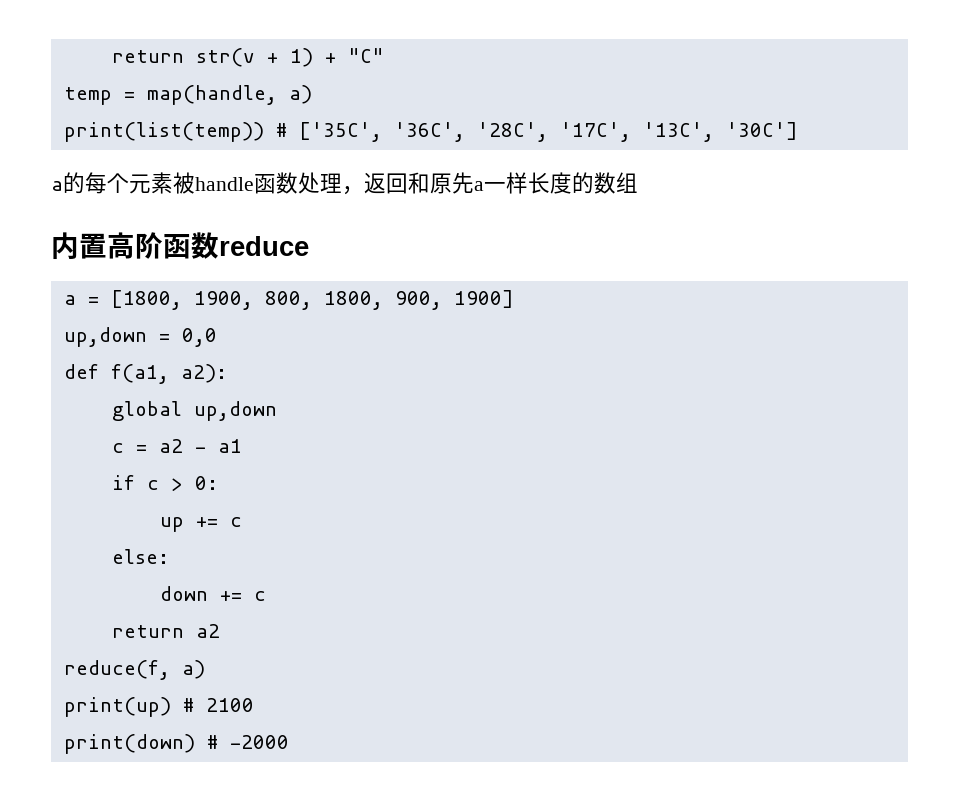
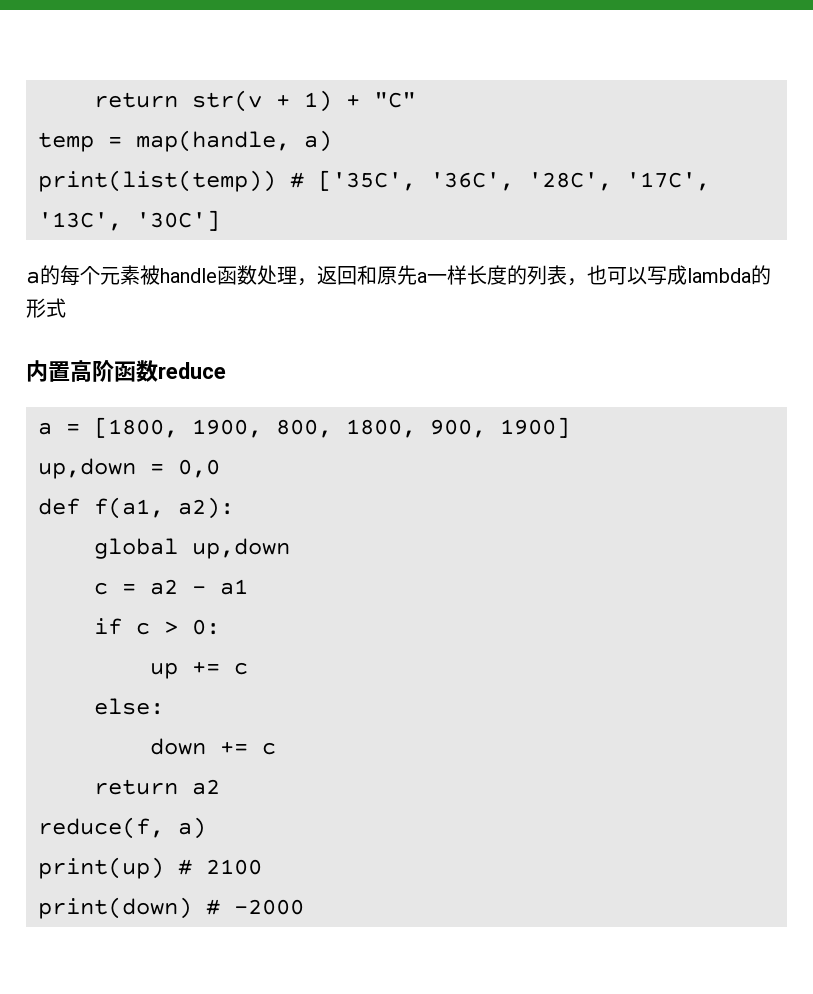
[594,172,638,194] 数组 -> [527,265,771,286] [26,298,66,318] 列表，也可以写成lambda的形式

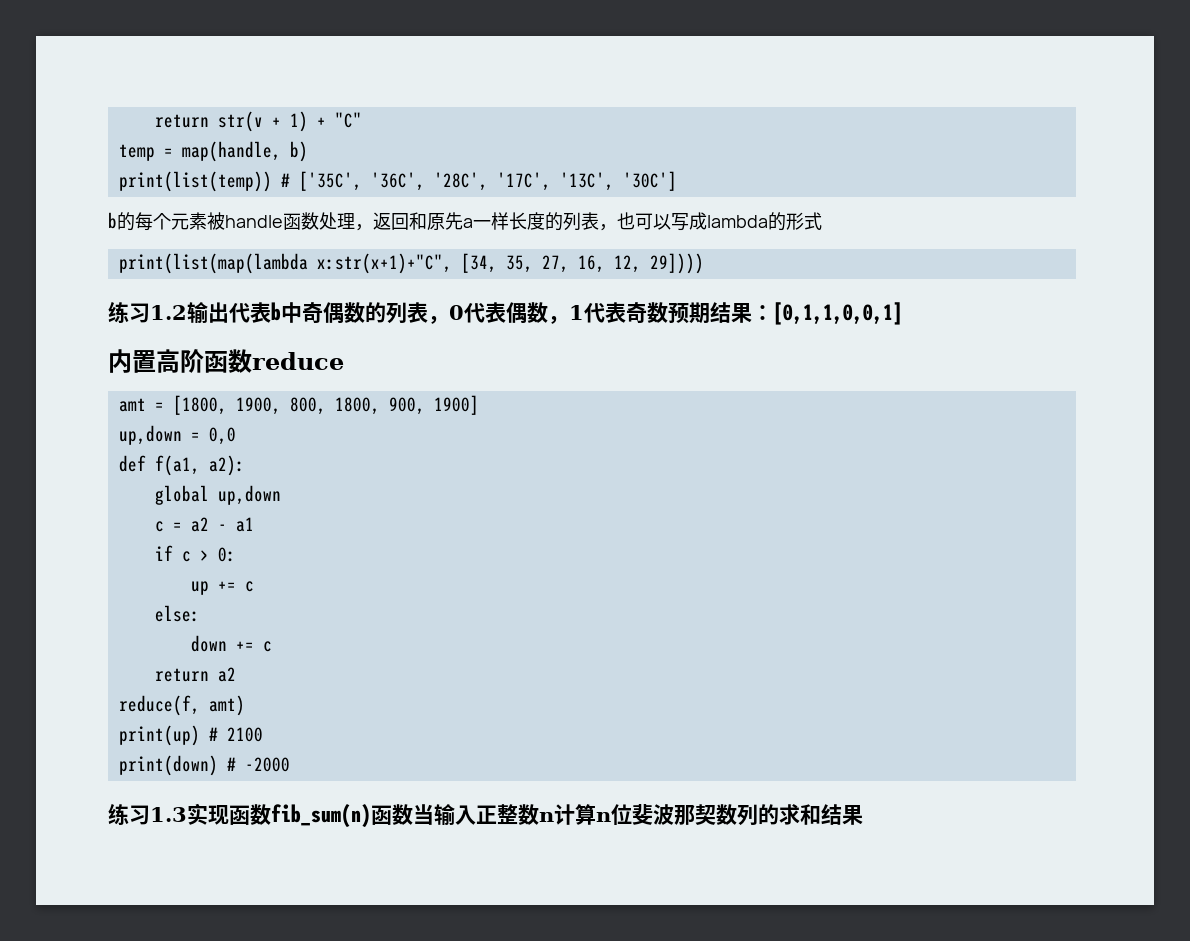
[304,130,332,152] a) -> [289,141,308,162] b)
[26,271,40,284] a -> [108,212,117,229] b
(66, 308) none -> [118,253,704,274] [108,301,903,325] // print(list(map(lambda x:str(x+1)+"C", [34, 35, 27, 16, 12, 29]))) // 练习1.2输出代表b中奇偶数的列表，0代表偶数，1代表奇数预期结果：[0,1,1,0,0,1]
[38,422,52,435] a -> [118,398,146,412] amt
[178,817,206,839] a) -> [208,695,245,716] amt)
(304, 907) none -> [108,803,863,828] // 练习1.3实现函数fib_sum(n)函数当输入正整数n计算n位斐波那契数列的求和结果

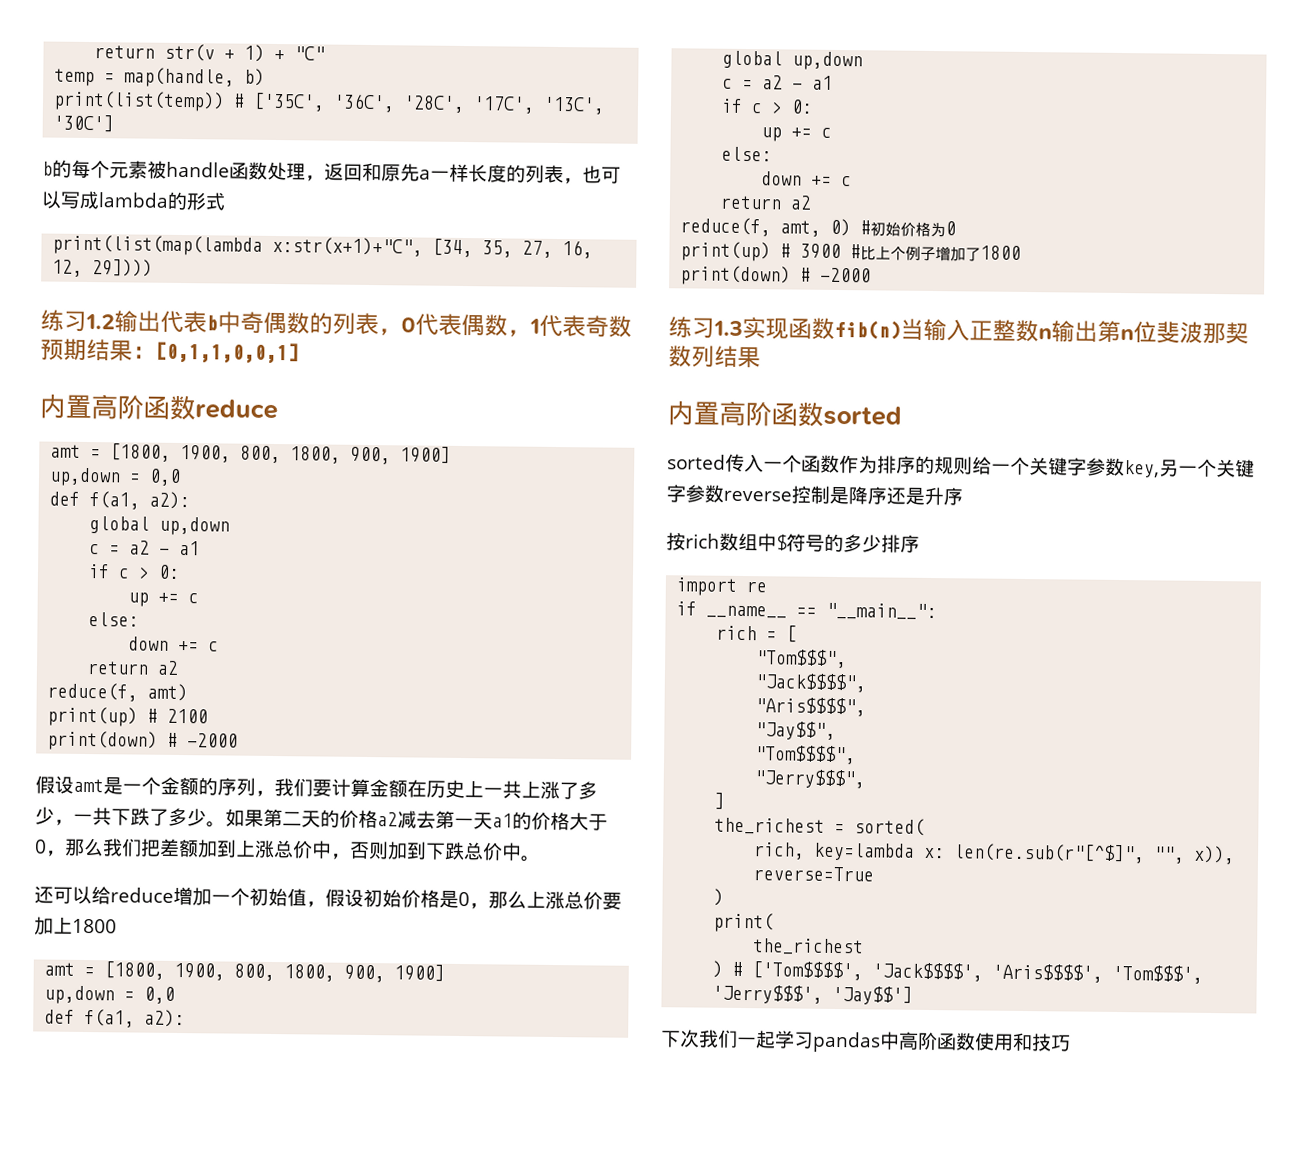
(290, 764) none -> [35,775,598,800] [35,806,608,831] [35,837,541,862] [34,885,622,910] [34,916,117,935] [44,961,446,983] [44,985,176,1005] [44,1009,186,1028] [722,50,864,71] [722,75,834,90] [721,98,814,114] [761,127,833,142] [721,146,773,162] [761,171,853,187] [720,195,813,210] [680,217,957,238] [680,241,1022,262] [680,265,872,286] // 假设amt是一个金额的序列，我们要计算金额在历史上一共上涨了多少，一共下跌了多少。如果第二天的价格a2减去第一天a1的价格大于0，那么我们把差额加到上涨总价中，否则加到下跌总价中。 // 还可以给reduce增加一个初始值，假设初始价格是0，那么上涨总价要加上1800 // amt = [1800, 1900, 800, 1800, 900, 1900] // up,down = 0,0 // def f(a1, a2): // global up,down // c = a2 - a1 // if c > 0: // up += c // else: // down += c // return a2 // reduce(f, amt, 0) #初始价格为0 // print(up) # 3900 #比上个例子增加了1800 // print(down) # -2000
[271,804,413,828] fib_sum(n)函数 -> [834,319,901,340] fib(n)
[554,804,596,825] 计算 -> [1051,320,1121,344] 输出第
[758,804,863,825] 的求和结果 -> [714,345,761,369] [667,400,902,427] [667,453,1255,478] [666,484,963,506] [666,532,920,553] [676,577,768,596] [676,601,938,621] [716,625,798,643] [756,649,848,669] [755,673,867,693] [755,697,867,717] [755,721,837,740] [755,745,857,765] [754,769,866,789] [714,792,726,810] [714,817,926,836] [753,842,1236,865] [753,866,875,882] [713,888,725,906] [713,912,775,933] [752,938,865,956] [712,960,1204,984] [712,984,914,1005] [660,1029,1071,1053] 结果 // 内置高阶函数sorted // sorted传入一个函数作为排序的规则给一个关键字参数key,另一个关键字参数reverse控制是降序还是升序 // 按rich数组中$符号的多少排序 // import re // if __name__ == "__main__": // rich = [ // "Tom$$$", // "Jack$$$$", // "Aris$$$$", // "Jay$$", // "Tom$$$$", // "Jerry$$$", // ] // the_richest = sorted( // rich, key=lambda x: len(re.sub(r"[^$]", "", x)), reverse=True // ) // print( // the_richest // ) # ['Tom$$$$', 'Jack$$$$', 'Aris$$$$', 'Tom$$$', 'Jerry$$$', 'Jay$$'] // 下次我们一起学习pandas中高阶函数使用和技巧

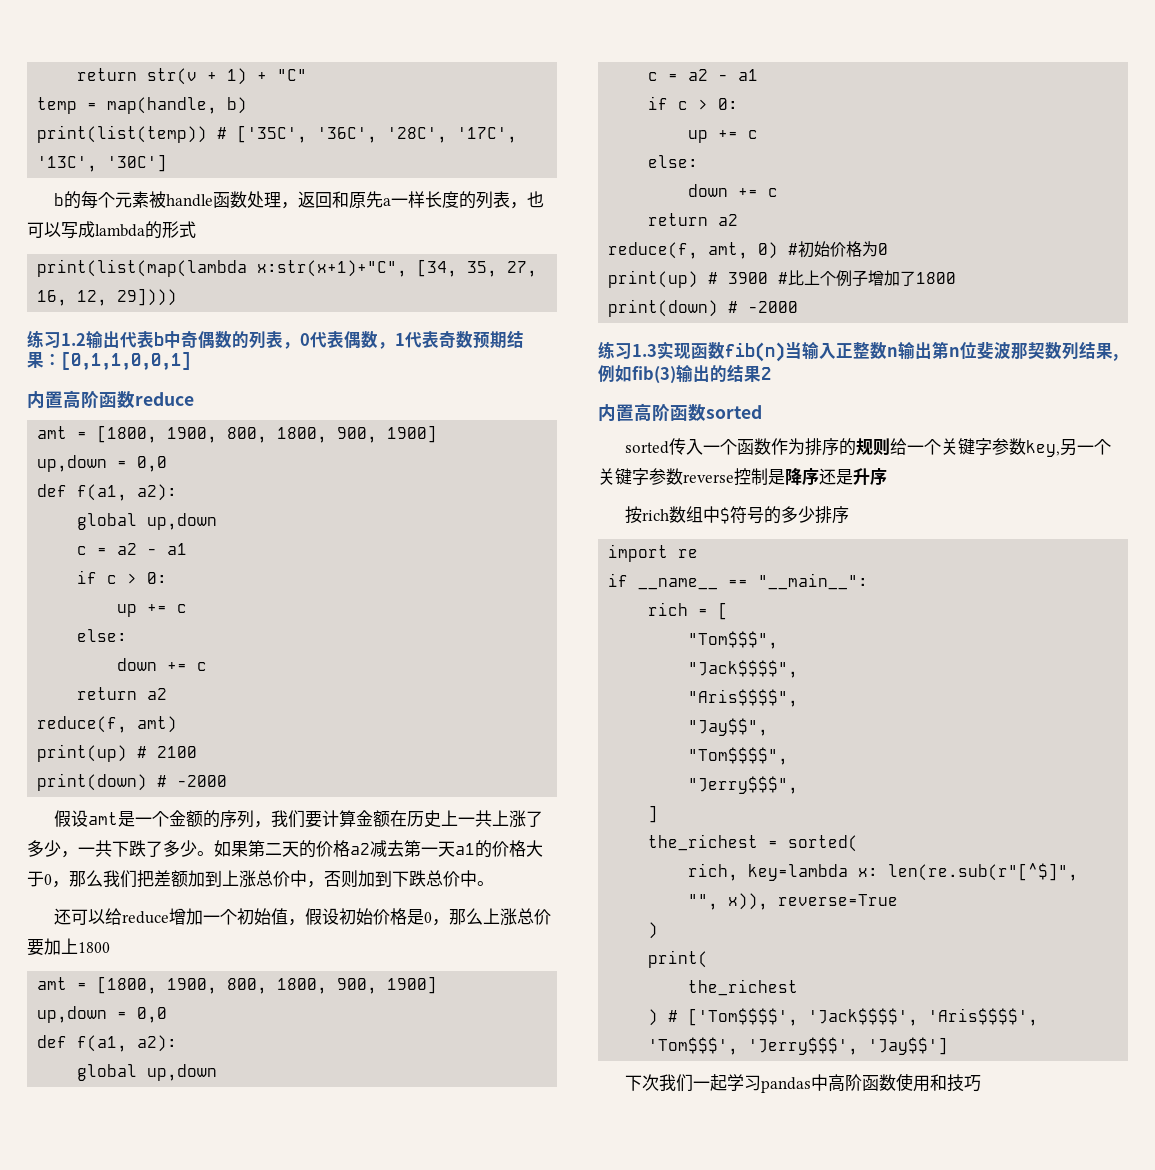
(761, 357) none -> [1113,354,1118,361] [598,364,771,384] ,例如fib(3)输出的结果2

